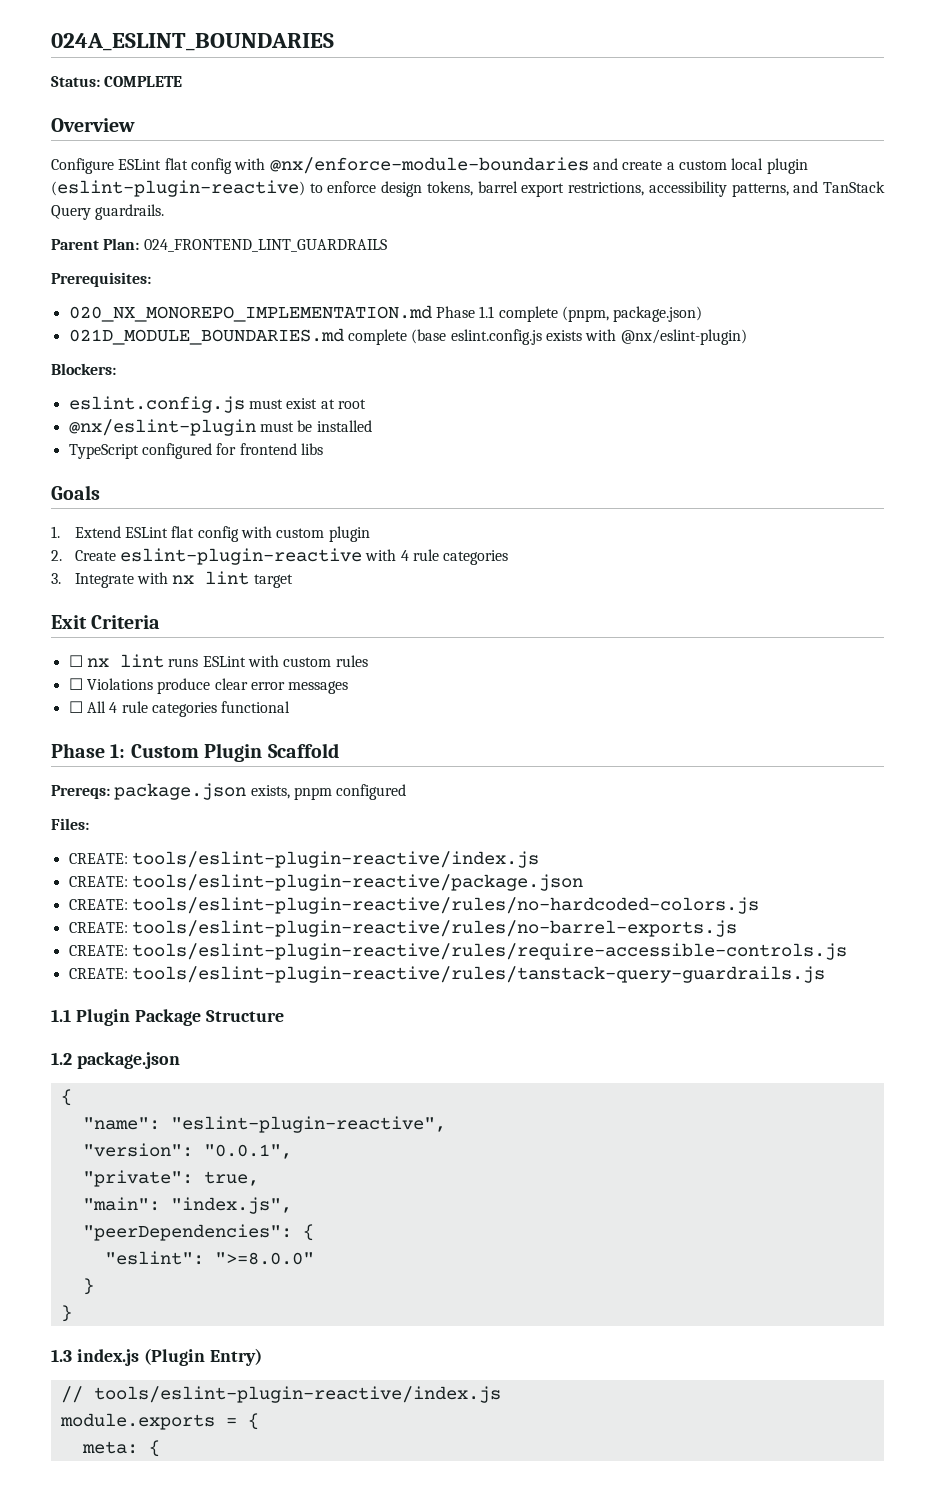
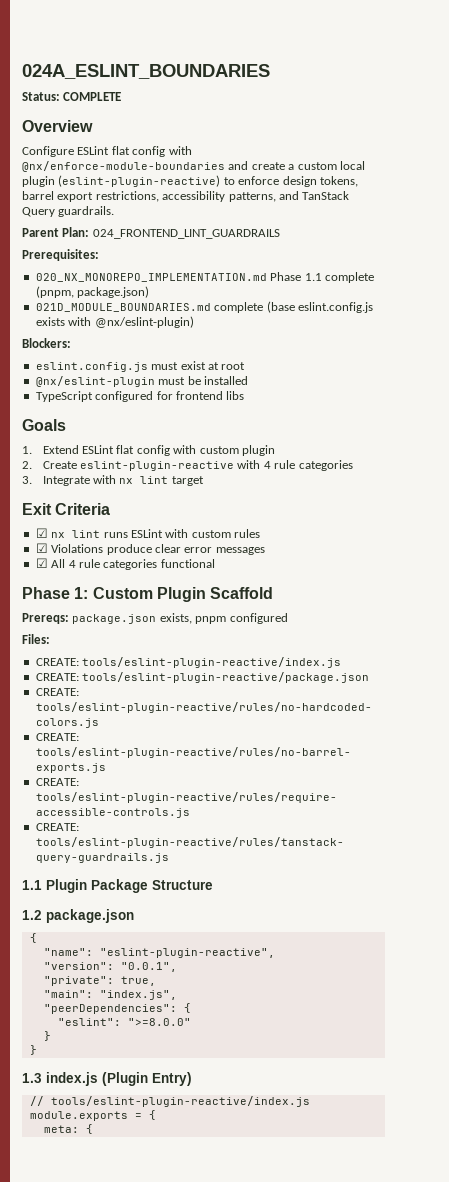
[68,655,83,667] ☐ -> [35,528,48,538] ☑
[68,678,83,690] ☐ -> [35,543,48,553] ☑
[68,701,83,713] ☐ -> [35,558,48,568] ☑

